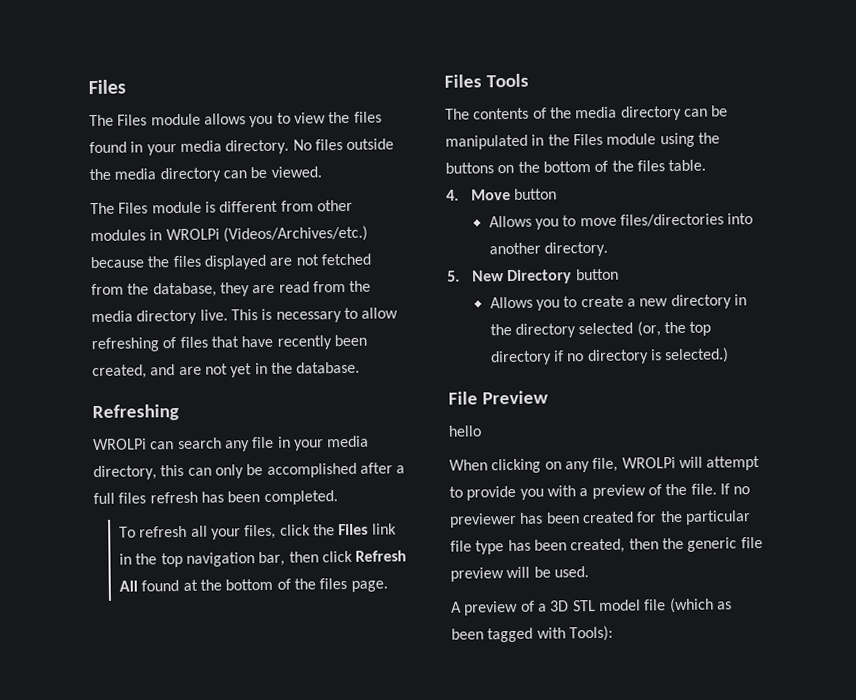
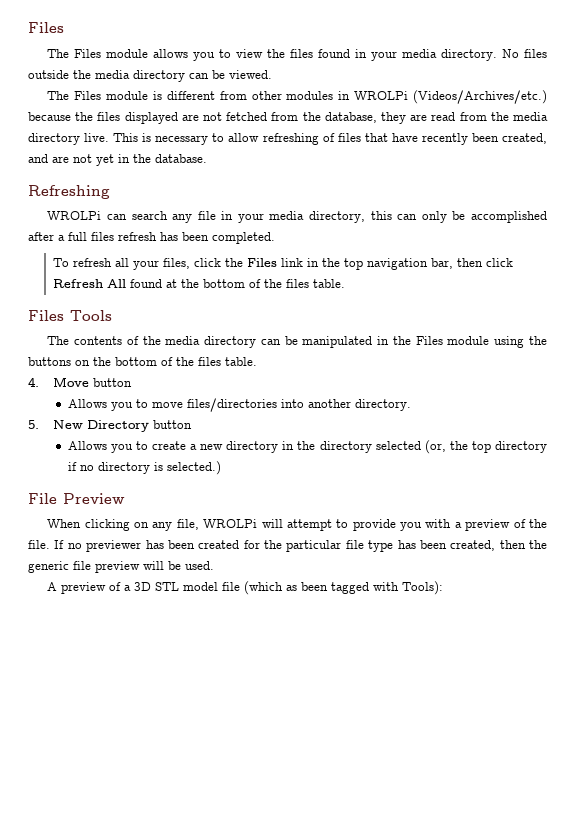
[350,580,388,592] page. -> [313,279,346,288] table.
[448,425,482,437] // hello -> (125, 498) none

